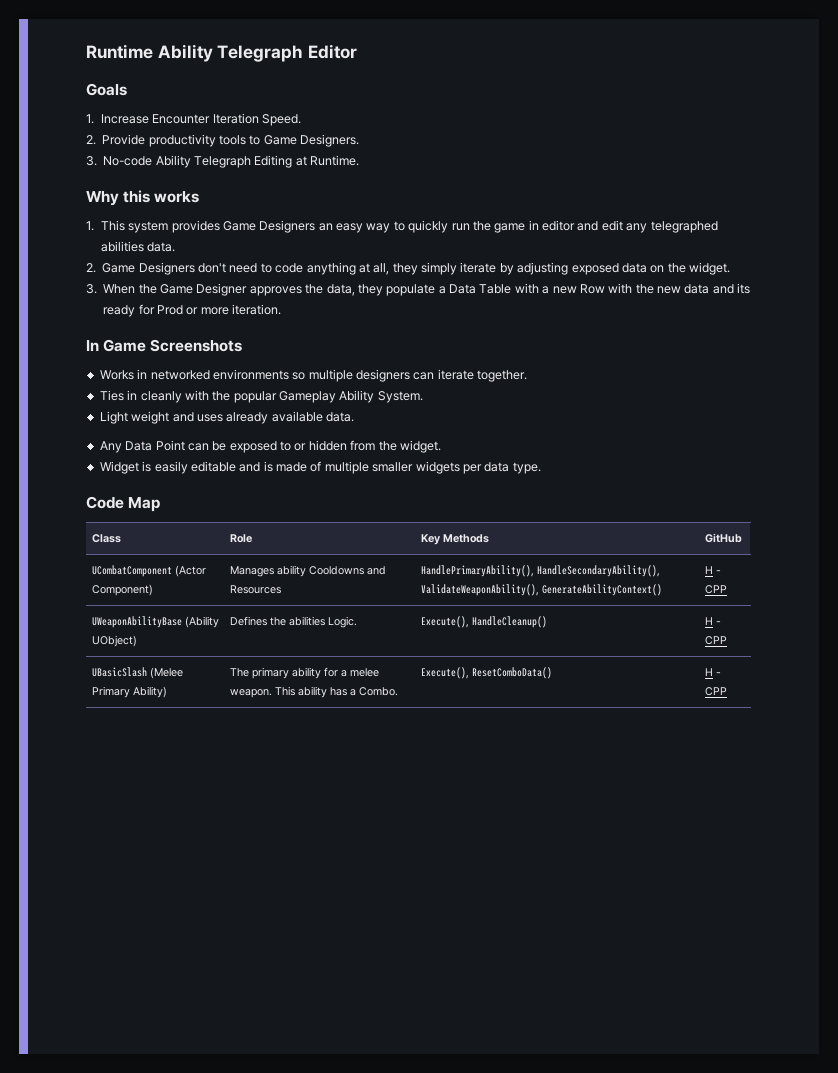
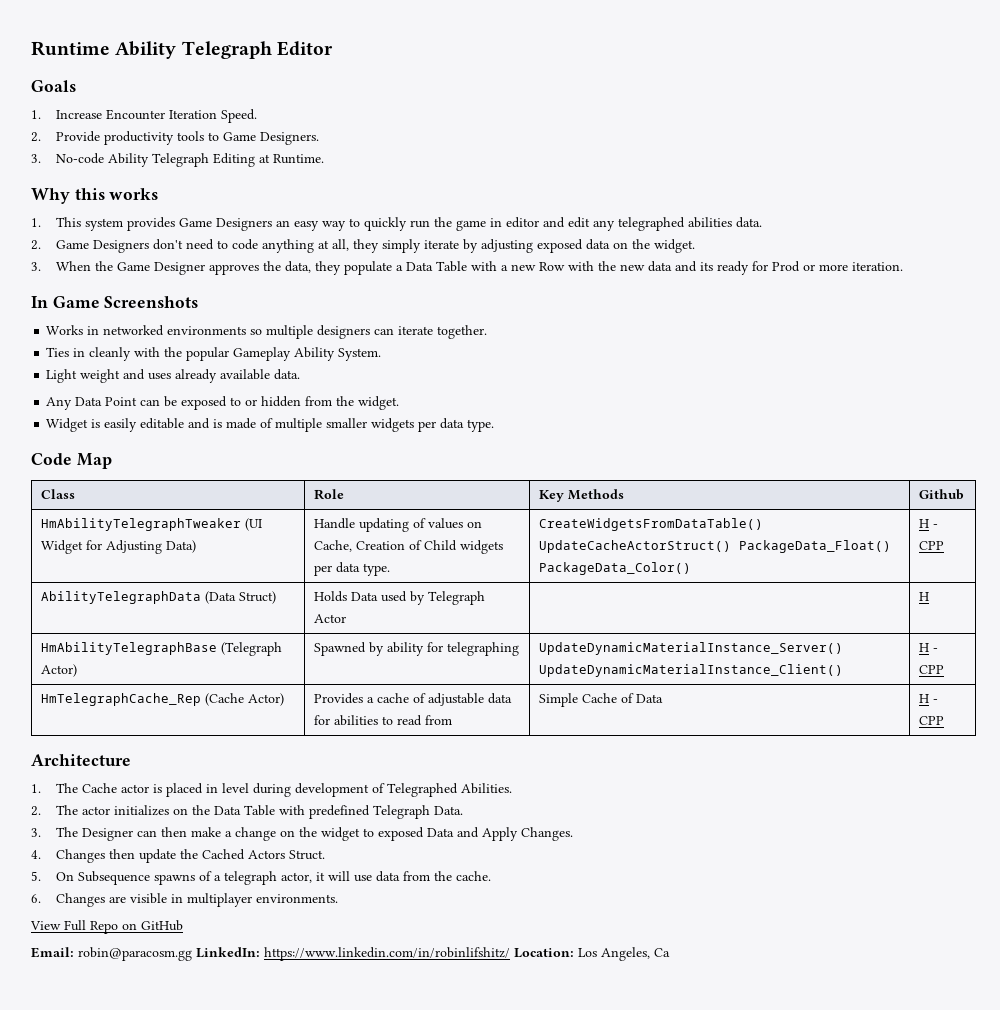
[704,533,742,543] [91,565,206,577] [91,584,153,596] [229,565,386,577] [229,585,281,594] [420,565,660,577] [420,584,662,596] [704,566,721,574] [704,585,727,594] [91,616,219,628] [91,635,137,647] [229,616,357,628] [420,616,547,628] [704,617,721,625] [704,636,727,645] [91,667,183,679] [91,686,167,698] [229,667,379,679] [229,686,398,698] [420,667,552,679] [704,668,721,676] [704,687,727,696] GitHub // UCombatComponent (Actor Component) | Manages ability Cooldowns and Resources | HandlePrimaryAbility(), HandleSecondaryAbility(), ValidateWeaponAbility(), GenerateAbilityContext() | H - CPP // UWeaponAbilityBase (Ability UObject) | Defines the abilities Logic. | Execute(), HandleCleanup() | H - CPP // UBasicSlash (Melee Primary Ability) | The primary ability for a melee weapon. This ability has a Combo. | Execute(), ResetComboData() | H - CPP -> [918,489,964,500] [40,518,262,531] [40,540,196,554] [313,518,482,532] [313,540,503,554] [313,562,390,576] [538,518,763,531] [538,540,891,553] [538,562,691,575] [918,519,938,528] [918,541,944,550] [40,591,276,604] [313,591,485,605] [313,614,346,623] [918,592,929,601] [40,642,282,656] [40,664,77,677] [313,642,519,656] [538,642,843,655] [538,664,843,677] [918,643,938,652] [918,665,944,674] [40,693,284,706] [313,693,512,706] [313,715,452,726] [538,693,663,707] [918,694,938,703] [918,716,944,725] [31,754,131,766] [31,783,513,797] [31,805,464,819] [31,827,574,841] [31,849,326,863] [31,871,492,885] [31,893,339,907] [30,920,183,934] [31,947,670,961] Github // HmAbilityTelegraphTweaker (UI Widget for Adjusting Data) | Handle updating of values on Cache, Creation of Child widgets per data type. | CreateWidgetsFromDataTable() UpdateCacheActorStruct() PackageData_Float() PackageData_Color() | H - CPP // AbilityTelegraphData (Data Struct) | Holds Data used by Telegraph Actor | | H // HmAbilityTelegraphBase (Telegraph Actor) | Spawned by ability for telegraphing | UpdateDynamicMaterialInstance_Server() UpdateDynamicMaterialInstance_Client() | H - CPP // HmTelegraphCache_Rep (Cache Actor) | Provides a cache of adjustable data for abilities to read from | Simple Cache of Data | H - CPP // Architecture // 1. The Cache actor is placed in level during development of Telegraphed Abilities. // 2. The actor initializes on the Data Table with predefined Telegraph Data. // 3. The Designer can then make a change on the widget to exposed Data and Apply Changes. // 4. Changes then update the Cached Actors Struct. // 5. On Subsequence spawns of a telegraph actor, it will use data from the cache. // 6. Changes are visible in multiplayer environments. // View Full Repo on GitHub // Email: robin@paracosm.gg LinkedIn: https://www.linkedin.com/in/robinlifshitz/ Location: Los Angeles, Ca

